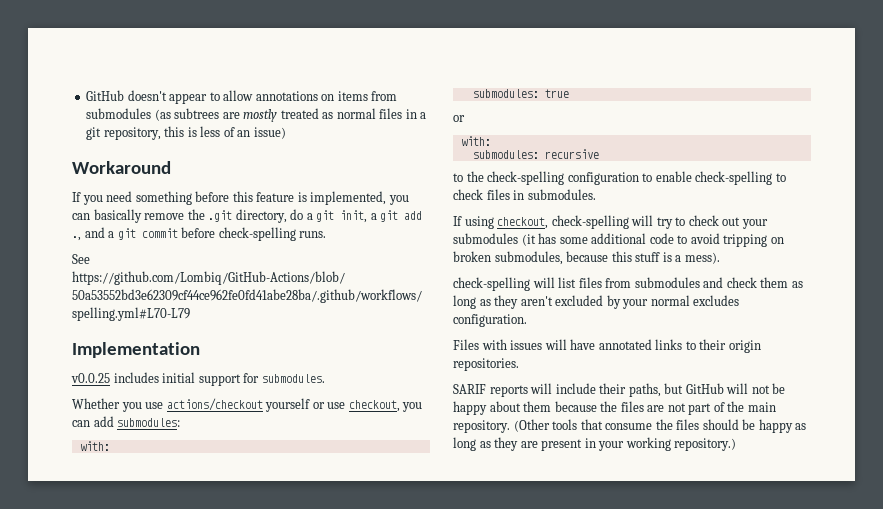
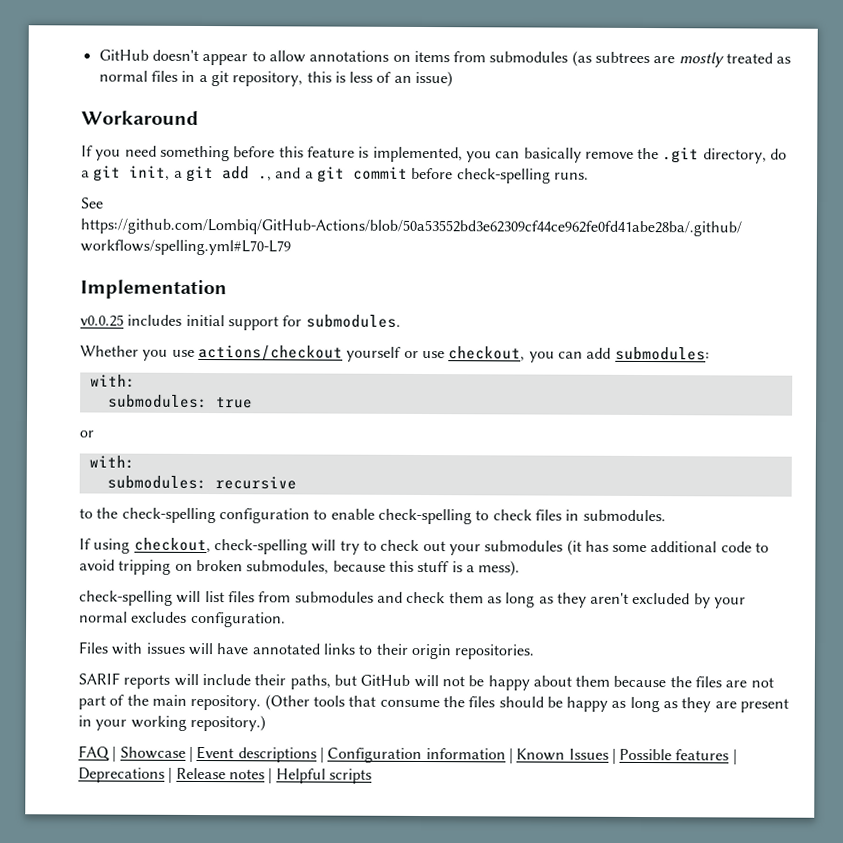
(737, 444) none -> [78,745,737,765] [78,767,372,784] // FAQ | Showcase | Event descriptions | Configuration information | Known Issues | Possible features | Deprecations | Release notes | Helpful scripts

